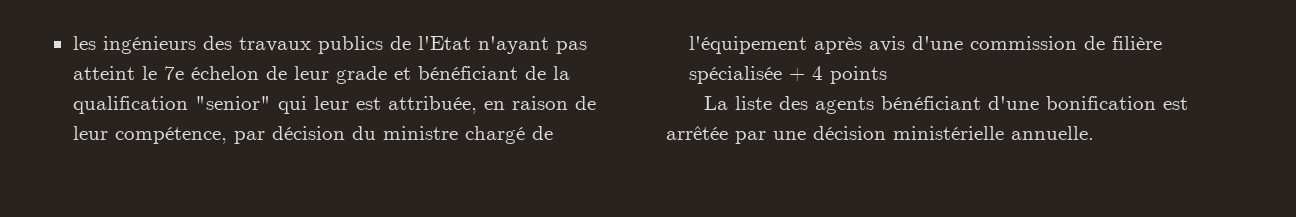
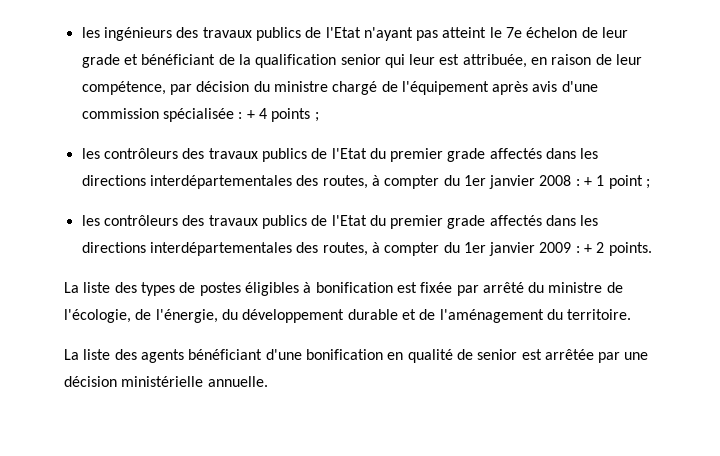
[194,96,271,110] "senior" -> [340,54,381,65] senior
[1083,36,1162,50] [688,66,782,84] de filière spécialisée -> [162,108,243,122] spécialisée :
(887, 75) none -> [314,112,319,122] [81,148,599,162] [81,175,651,189] [81,215,599,229] [81,242,652,256] [64,282,623,296] [64,309,632,323] ; // les contrôleurs des travaux publics de l'Etat du premier grade affectés dans les directions interdépartementales des routes, à compter du 1er janvier 2008 : + 1 point ; // les contrôleurs des travaux publics de l'Etat du premier grade affectés dans les directions interdépartementales des routes, à compter du 1er janvier 2009 : + 2 points. // La liste des types de postes éligibles à bonification est fixée par arrêté du ministre de l'écologie, de l'énergie, du développement durable et de l'aménagement du territoire.
(1157, 103) none -> [387,349,518,363] en qualité de senior

